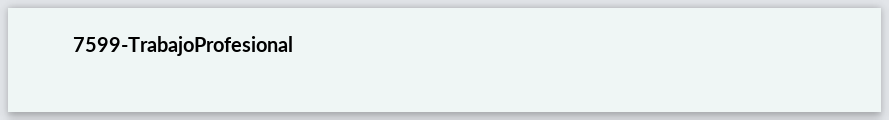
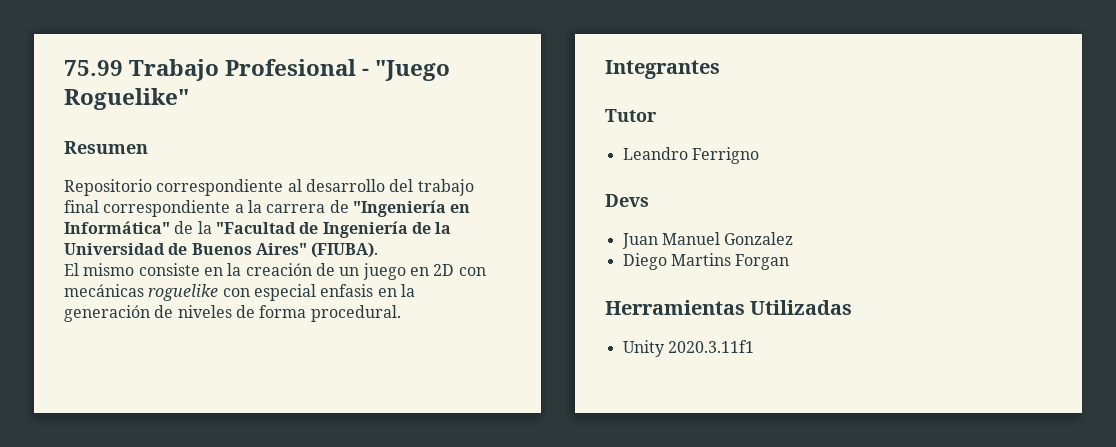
[73,36,293,56] 7599-TrabajoProfesional -> [64,59,451,81] [64,88,189,110] [64,141,148,154] [64,179,474,196] [64,200,471,217] [64,221,452,238] [64,242,379,258] [64,263,486,280] [64,284,415,301] [64,305,401,322] [605,60,720,79] [605,109,657,122] [622,147,759,164] [605,194,649,207] [621,232,794,249] [622,253,790,270] [605,300,853,315] [622,340,754,357] 75.99 Trabajo Profesional - "Juego Roguelike" // Resumen // Repositorio correspondiente al desarrollo del trabajo final correspondiente a la carrera de "Ingeniería en Informática" de la "Facultad de Ingeniería de la Universidad de Buenos Aires" (FIUBA). // El mismo consiste en la creación de un juego en 2D con mecánicas roguelike con especial enfasis en la generación de niveles de forma procedural. // Integrantes // Tutor // Leandro Ferrigno // Devs // Juan Manuel Gonzalez // Diego Martins Forgan // Herramientas Utilizadas // Unity 2020.3.11f1

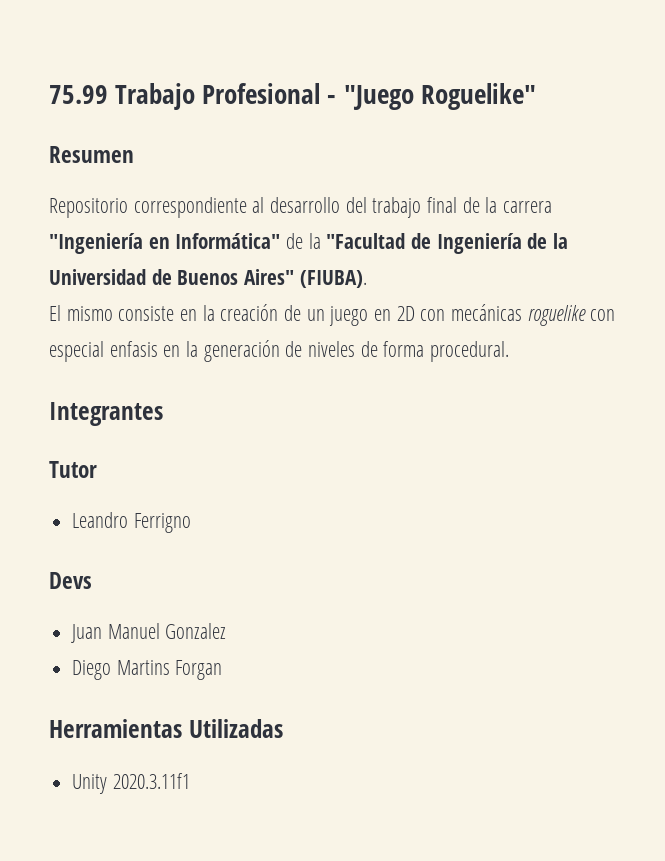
[103,200,244,217] correspondiente a -> [462,197,480,213] de
[329,200,349,213] de -> (553, 207) none

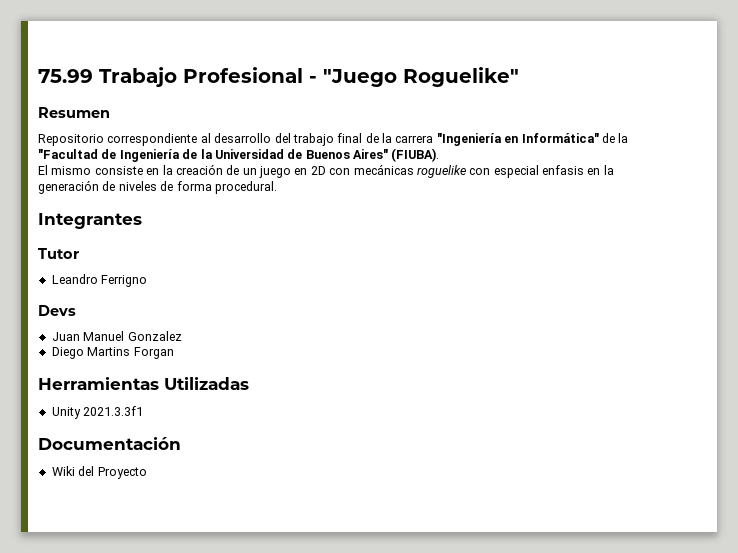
[112,773,190,789] 2020.3.11f1 -> [83,406,144,416] [38,437,181,450] [51,466,147,479] 2021.3.3f1 // Documentación // Wiki del Proyecto

